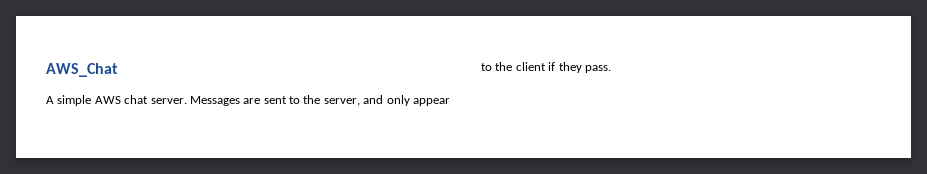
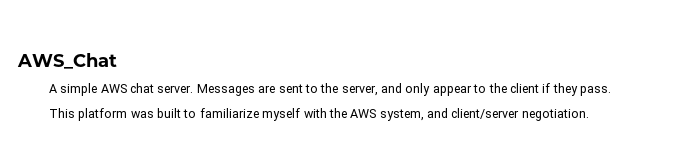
(611, 69) none -> [48,108,589,121] // This platform was built to familiarize myself with the AWS system, and client/server negotiation.

